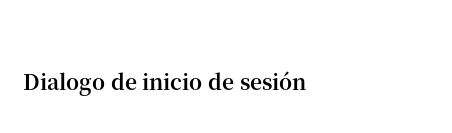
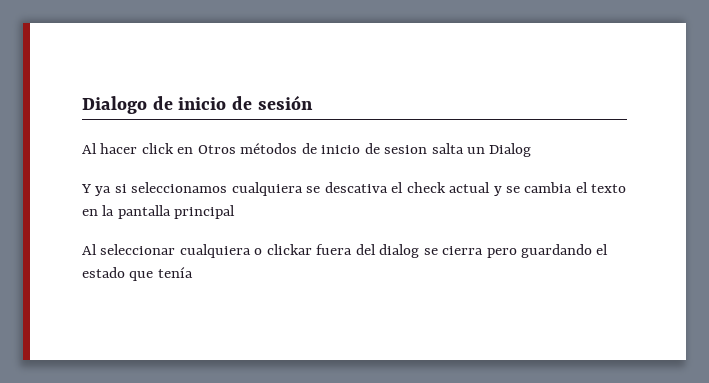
(306, 80) none -> [82,143,532,157] [81,182,627,196] [82,205,236,219] [82,244,609,258] [82,267,193,281] // Al hacer click en Otros métodos de inicio de sesion salta un Dialog // Y ya si seleccionamos cualquiera se descativa el check actual y se cambia el texto en la pantalla principal // Al seleccionar cualquiera o clickar fuera del dialog se cierra pero guardando el estado que tenía

